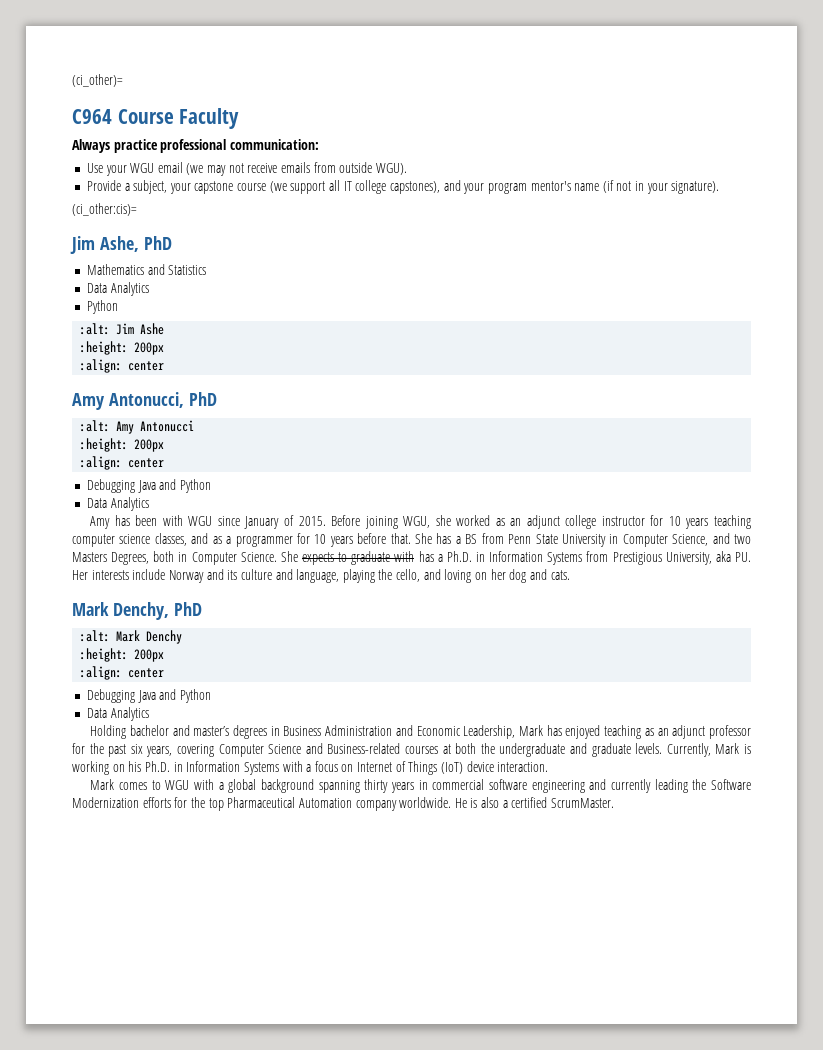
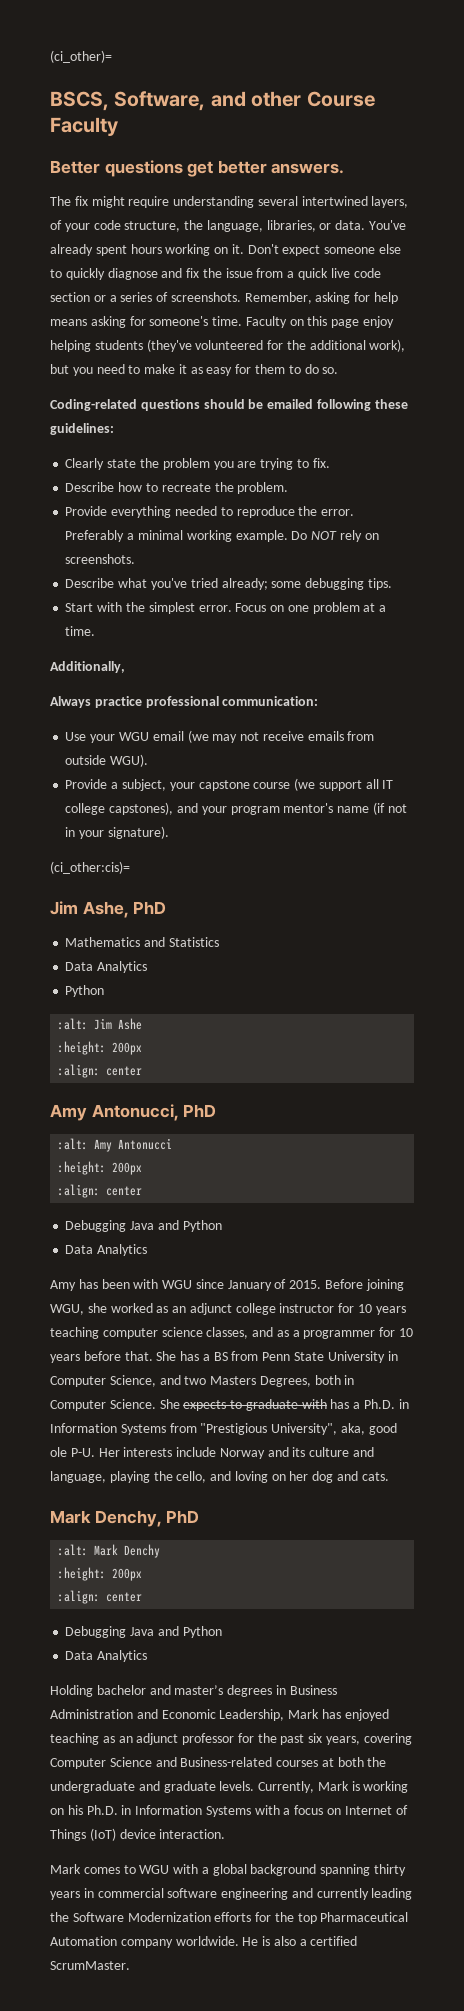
[72,108,240,129] C964 Course Faculty -> [50,91,375,111] [50,117,118,136] [50,160,345,177] [50,196,409,208] [50,220,407,232] [50,244,402,256] [50,268,381,280] [50,292,399,304] [50,316,395,328] [50,339,406,352] [50,364,339,376] [50,399,408,411] [50,423,114,435] [65,458,330,470] [65,482,289,494] [65,506,355,518] [65,530,379,542] [65,554,136,564] [65,578,392,590] [65,602,387,614] [65,626,96,636] [50,661,125,673] BSCS, Software, and other Course Faculty // Better questions get better answers. // The fix might require understanding several intertwined layers, of your code structure, the language, libraries, or data. You've already spent hours working on it. Don't expect someone else to quickly diagnose and fix the issue from a quick live code section or a series of screenshots. Remember, asking for help means asking for someone's time. Faculty on this page enjoy helping students (they've volunteered for the additional work), but you need to make it as easy for them to do so. // Coding-related questions should be emailed following these guidelines: // Clearly state the problem you are trying to fix. // Describe how to recreate the problem. // Provide everything needed to reproduce the error. Preferably a minimal working example. Do NOT rely on screenshots. // Describe what you've tried already; some debugging tips. // Start with the simplest error. Focus on one problem at a time. // Additionally,
[612,551,752,565] Prestigious University, aka PU. -> [200,1423,397,1435] [50,1447,95,1457] "Prestigious University", aka, good ole P-U.

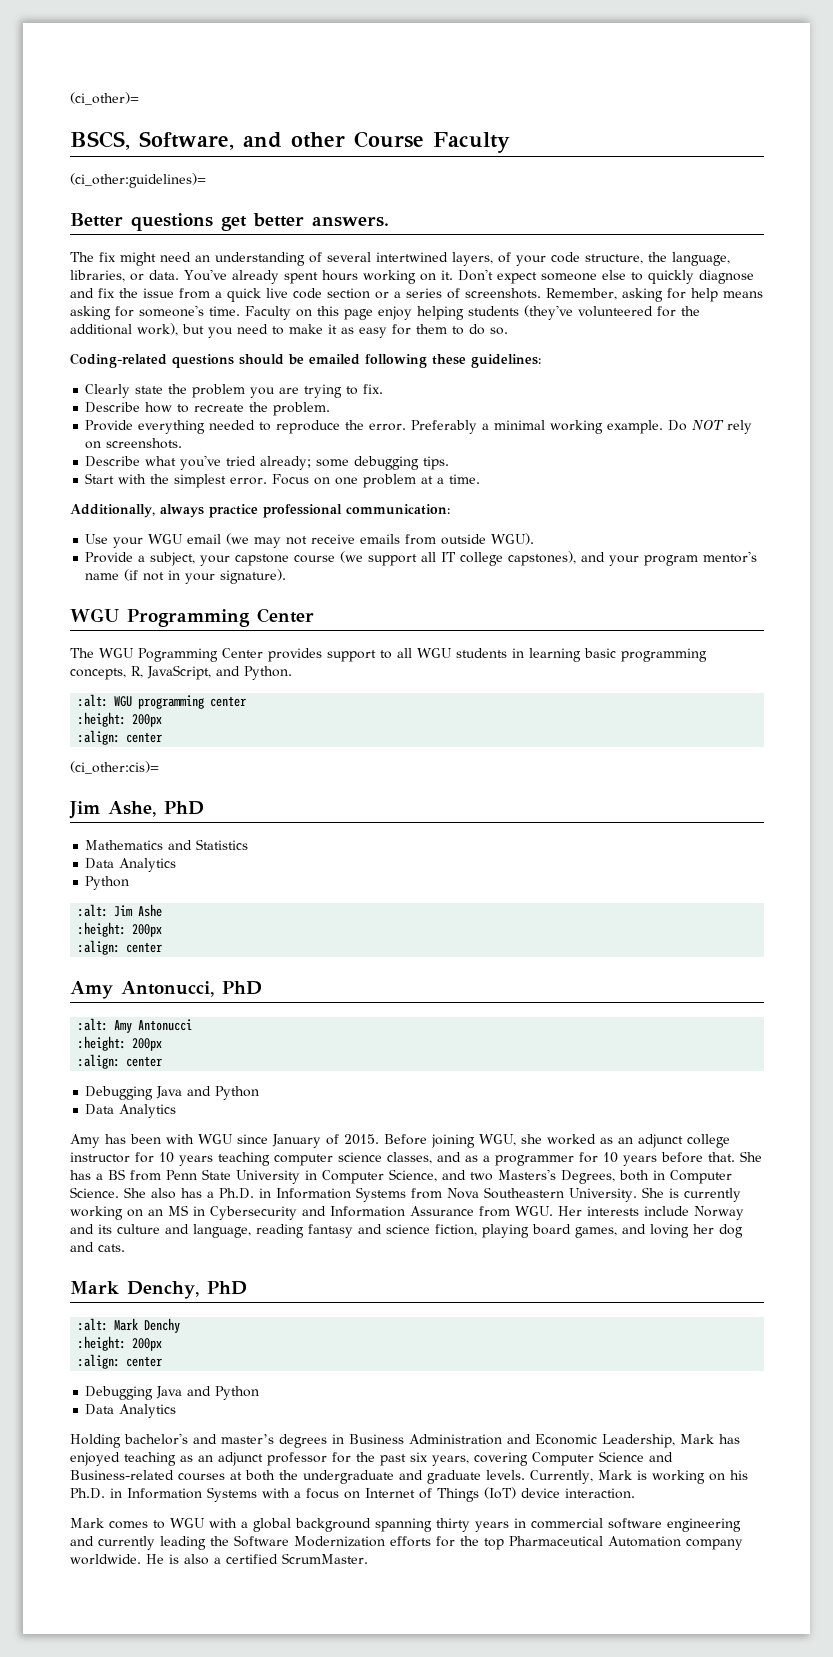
(118, 126) none -> [70,173,206,188] // (ci_other:guidelines)=
[128,196,255,208] require understanding -> [160,252,322,266] need an understanding of
[50,696,91,708] // Always -> [159,504,204,518] always
(169, 832) none -> [70,608,314,627] [70,648,707,662] [70,665,292,680] [78,694,247,709] [78,712,163,727] [78,730,163,745] // WGU Programming Center // The WGU Pogramming Center provides support to all WGU students in learning basic programming concepts, R, JavaScript, and Python. // :alt: WGU programming center // :height: 200px // :align: center
[210,1376,257,1385] Masters -> [498,1169,556,1180] Masters's
[183,1399,327,1411] expects to graduate with -> [151,1188,176,1199] also
[200,1423,397,1435] [50,1447,95,1457] "Prestigious University", aka, good ole P-U. -> [447,1187,741,1202] [70,1205,553,1220] Nova Southeastern University. She is currently working on an MS in Cybersecurity and Information Assurance from WGU.
[109,1471,207,1483] playing the cello, -> [256,1224,617,1238] reading fantasy and science fiction, playing board games,
[271,1474,286,1481] on -> (689, 1231) none
[96,1685,146,1695] bachelor -> [124,1433,188,1445] bachelor's

